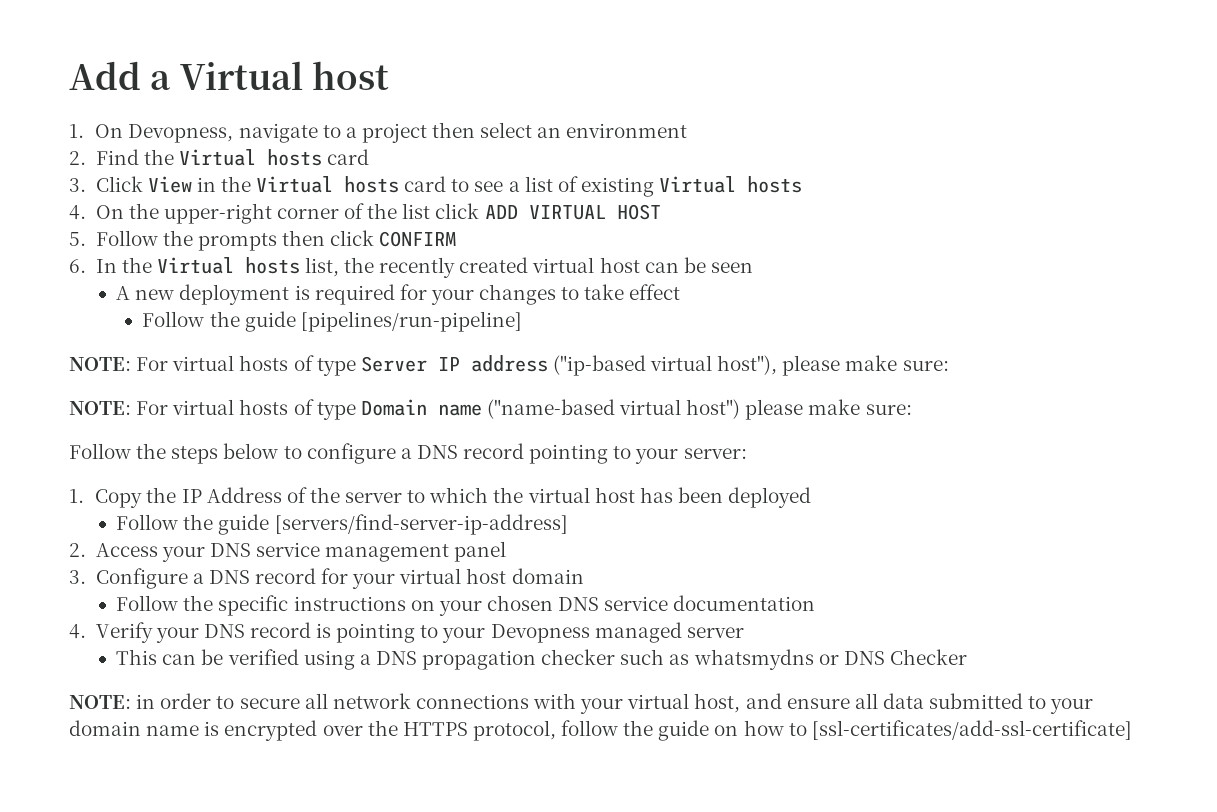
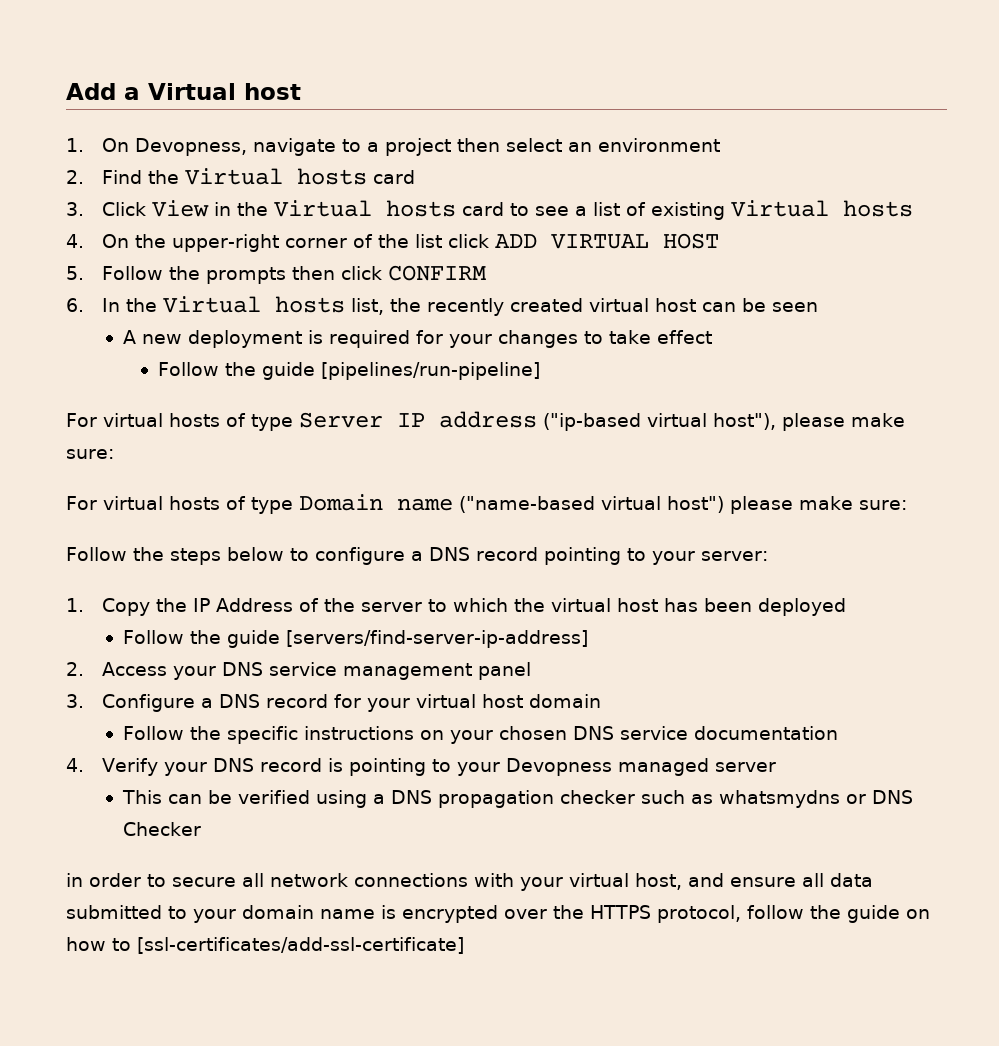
[69,357,131,371] NOTE: -> (541, 371) none
[69,401,131,415] NOTE: -> (114, 454) none
[69,695,131,709] NOTE: -> (201, 829) none

